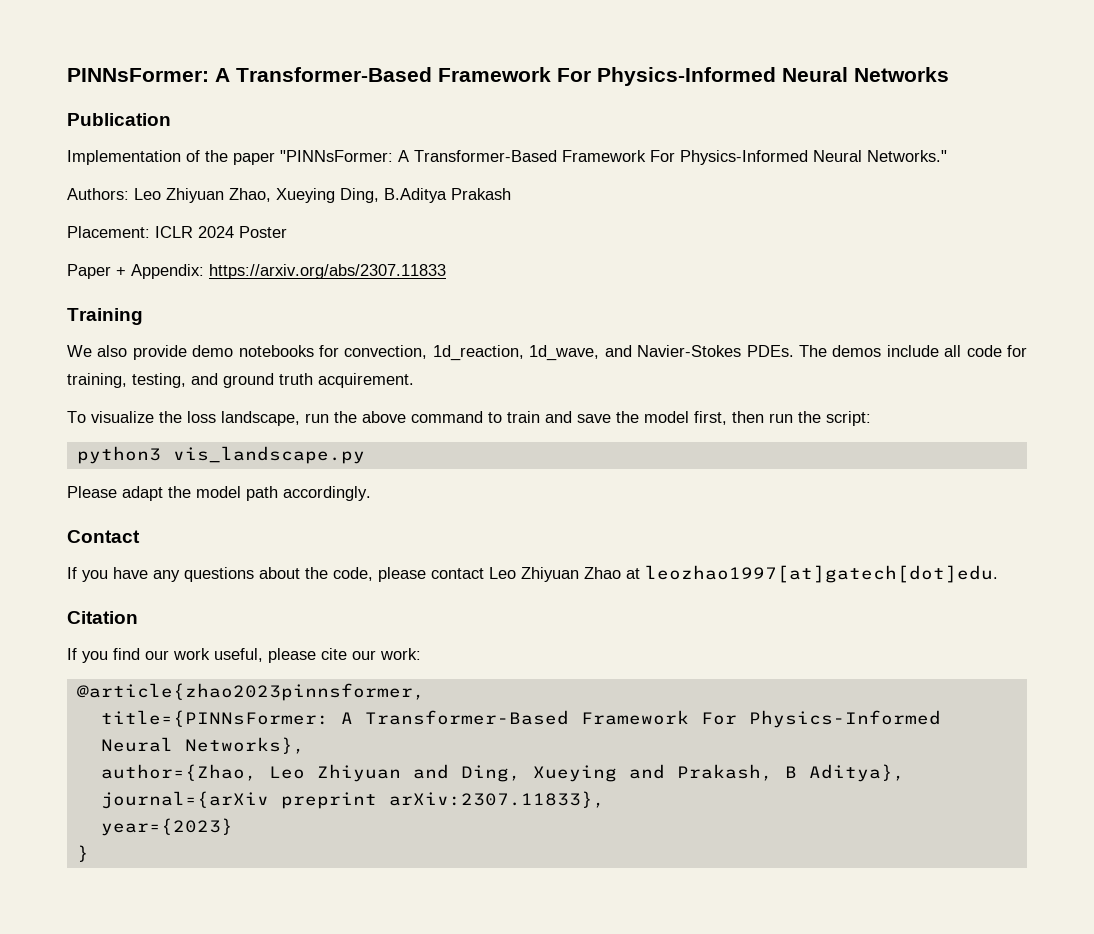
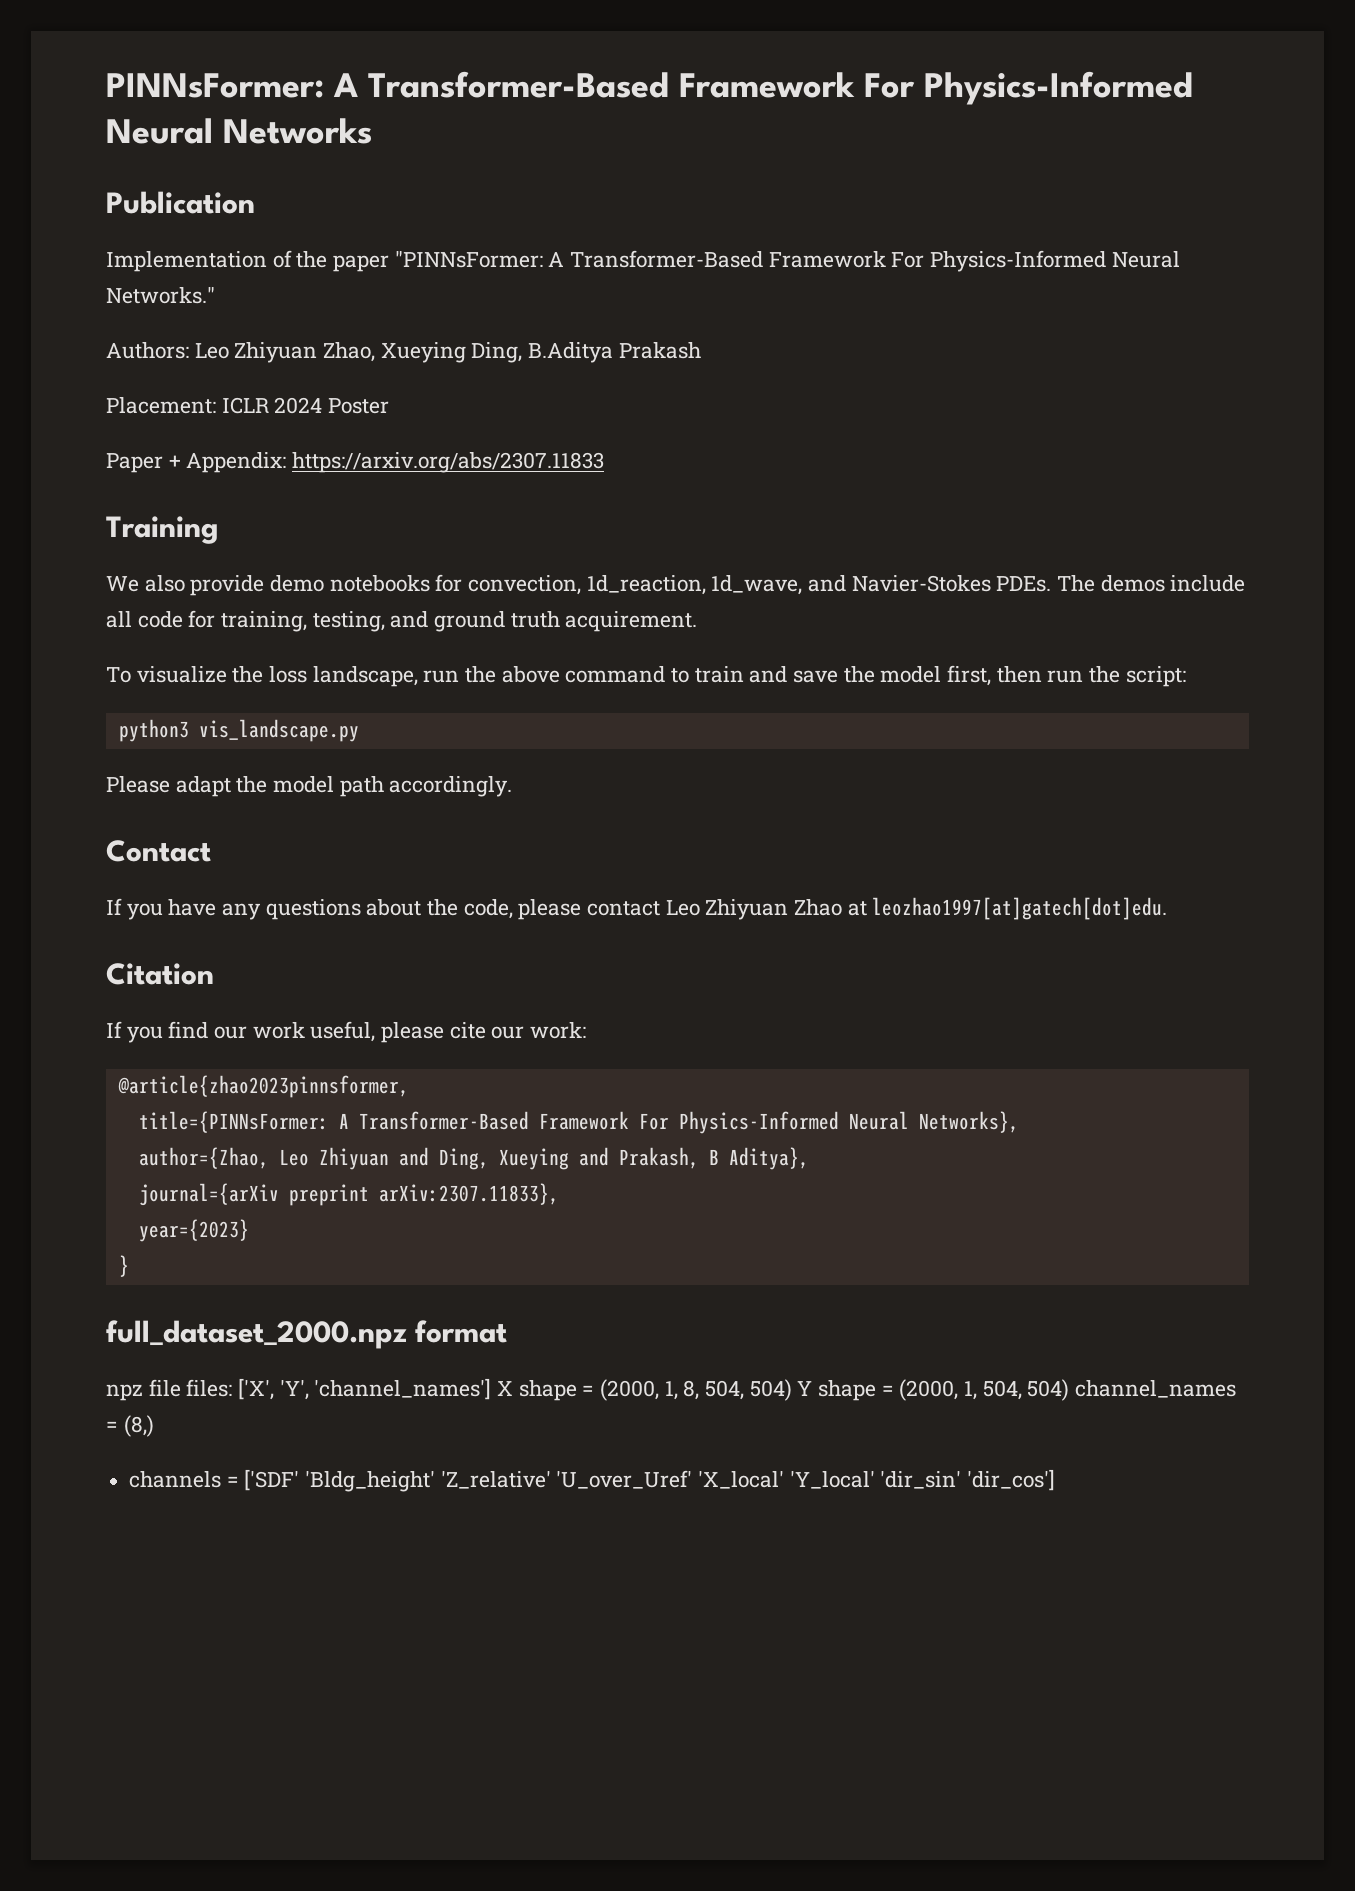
(89, 853) none -> [106,1320,508,1349] [106,1378,1237,1401] [106,1415,154,1437] [129,1469,1056,1492] // full_dataset_2000.npz format // npz file files: ['X', 'Y', 'channel_names'] X shape = (2000, 1, 8, 504, 504) Y shape = (2000, 1, 504, 504) channel_names = (8,) // channels = ['SDF' 'Bldg_height' 'Z_relative' 'U_over_Uref' 'X_local' 'Y_local' 'dir_sin' 'dir_cos']

